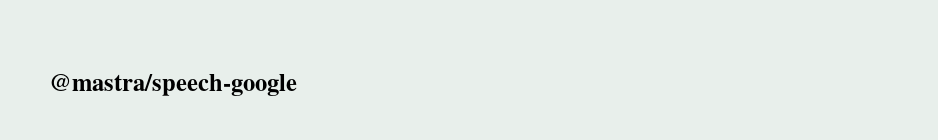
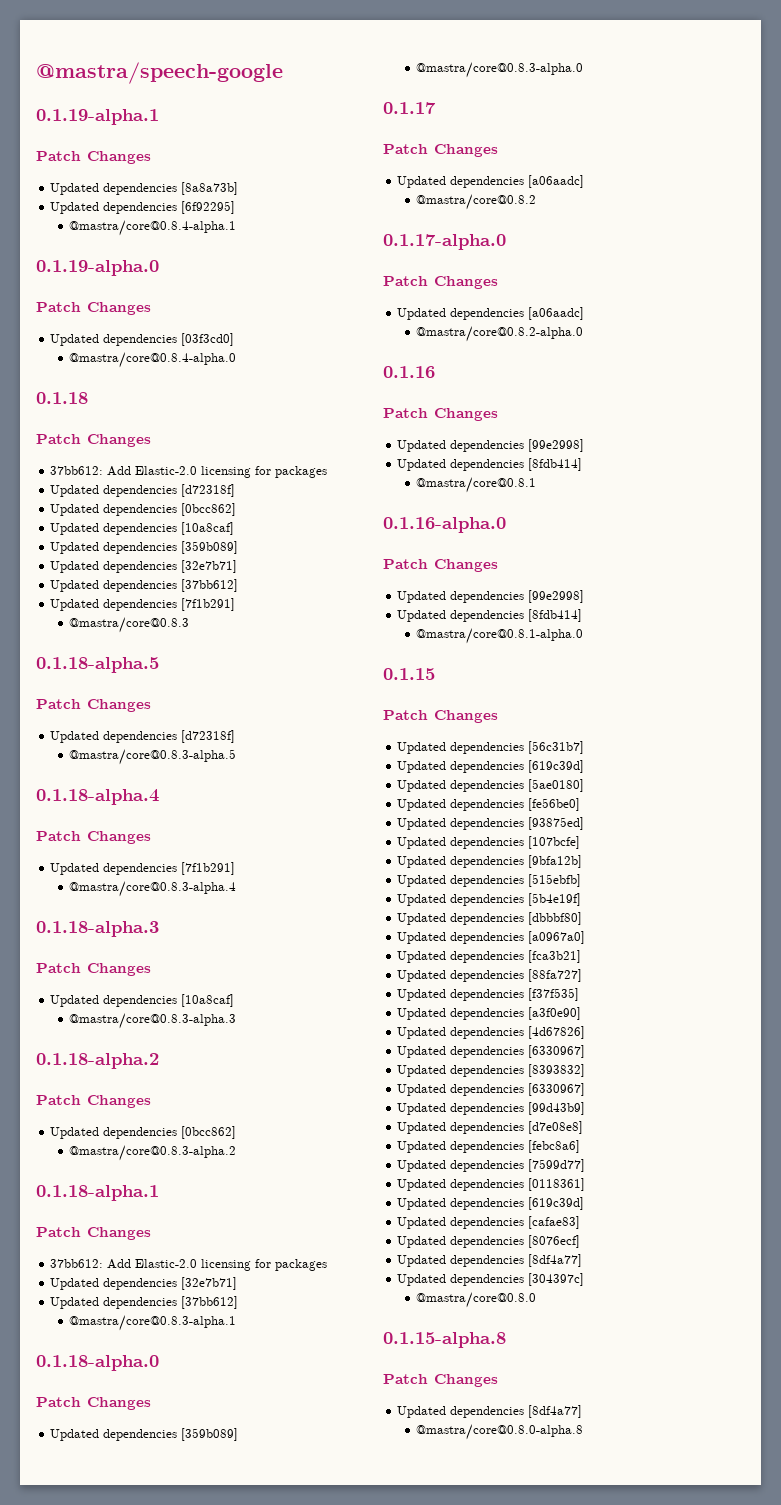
(297, 85) none -> [36,109,159,125] [36,151,151,164] [50,182,239,195] [50,201,236,214] [69,220,237,236] [36,260,159,276] [36,302,151,315] [50,333,235,346] [69,352,237,368] [36,392,88,404] [36,434,151,447] [50,466,328,478] [50,484,236,497] [50,503,237,516] [50,522,235,535] [50,541,239,554] [50,560,238,573] [50,579,239,592] [50,598,236,611] [69,617,190,633] [36,657,159,673] [36,699,151,712] [50,730,236,743] [69,749,237,765] [36,789,159,805] [36,831,151,844] [50,862,236,875] [69,881,237,897] [36,921,159,937] [36,963,151,976] [50,994,235,1007] [69,1013,237,1029] [36,1053,159,1069] [36,1095,151,1108] [50,1126,237,1139] [69,1145,237,1161] [36,1185,159,1201] [36,1227,151,1240] [50,1259,328,1271] [50,1277,238,1290] [50,1296,239,1309] [69,1315,237,1331] [36,1355,159,1371] [36,1397,151,1410] [50,1428,239,1441] [416,62,584,78] [383,102,436,114] [383,144,498,157] [397,175,585,188] [416,194,537,210] [383,234,506,250] [383,276,498,289] [397,307,585,320] [416,326,584,342] [383,366,435,378] [383,408,498,421] [397,439,585,452] [397,458,583,471] [416,477,537,493] [383,517,506,533] [383,559,498,572] [397,590,585,603] [397,609,583,622] [416,628,584,644] [383,668,435,680] [383,710,498,723] [397,741,585,754] [397,760,585,773] [397,779,585,792] [397,798,581,811] [397,817,585,830] [397,836,581,849] [397,855,583,868] [397,874,582,887] [397,893,582,906] [397,912,583,925] [397,931,586,944] [397,950,582,963] [397,969,583,982] [397,988,580,1001] [397,1007,582,1020] [397,1026,586,1039] [397,1045,586,1058] [397,1064,586,1077] [397,1083,586,1096] [397,1102,586,1115] [397,1121,584,1134] [397,1140,581,1153] [397,1159,586,1172] [397,1178,586,1191] [397,1197,585,1210] [397,1216,581,1229] [397,1235,581,1248] [397,1254,583,1267] [397,1273,585,1286] [416,1292,537,1308] [383,1332,506,1348] [383,1374,498,1387] [397,1405,583,1418] [416,1424,584,1440] // 0.1.19-alpha.1 // Patch Changes // Updated dependencies [8a8a73b] // Updated dependencies [6f92295] // @mastra/core@0.8.4-alpha.1 // 0.1.19-alpha.0 // Patch Changes // Updated dependencies [03f3cd0] // @mastra/core@0.8.4-alpha.0 // 0.1.18 // Patch Changes // 37bb612: Add Elastic-2.0 licensing for packages // Updated dependencies [d72318f] // Updated dependencies [0bcc862] // Updated dependencies [10a8caf] // Updated dependencies [359b089] // Updated dependencies [32e7b71] // Updated dependencies [37bb612] // Updated dependencies [7f1b291] // @mastra/core@0.8.3 // 0.1.18-alpha.5 // Patch Changes // Updated dependencies [d72318f] // @mastra/core@0.8.3-alpha.5 // 0.1.18-alpha.4 // Patch Changes // Updated dependencies [7f1b291] // @mastra/core@0.8.3-alpha.4 // 0.1.18-alpha.3 // Patch Changes // Updated dependencies [10a8caf] // @mastra/core@0.8.3-alpha.3 // 0.1.18-alpha.2 // Patch Changes // Updated dependencies [0bcc862] // @mastra/core@0.8.3-alpha.2 // 0.1.18-alpha.1 // Patch Changes // 37bb612: Add Elastic-2.0 licensing for packages // Updated dependencies [32e7b71] // Updated dependencies [37bb612] // @mastra/core@0.8.3-alpha.1 // 0.1.18-alpha.0 // Patch Changes // Updated dependencies [359b089] // @mastra/core@0.8.3-alpha.0 // 0.1.17 // Patch Changes // Updated dependencies [a06aadc] // @mastra/core@0.8.2 // 0.1.17-alpha.0 // Patch Changes // Updated dependencies [a06aadc] // @mastra/core@0.8.2-alpha.0 // 0.1.16 // Patch Changes // Updated dependencies [99e2998] // Updated dependencies [8fdb414] // @mastra/core@0.8.1 // 0.1.16-alpha.0 // Patch Changes // Updated dependencies [99e2998] // Updated dependencies [8fdb414] // @mastra/core@0.8.1-alpha.0 // 0.1.15 // Patch Changes // Updated dependencies [56c31b7] // Updated dependencies [619c39d] // Updated dependencies [5ae0180] // Updated dependencies [fe56be0] // Updated dependencies [93875ed] // Updated dependencies [107bcfe] // Updated dependencies [9bfa12b] // Updated dependencies [515ebfb] // Updated dependencies [5b4e19f] // Updated dependencies [dbbbf80] // Updated dependencies [a0967a0] // Updated dependencies [fca3b21] // Updated dependencies [88fa727] // Updated dependencies [f37f535] // Updated dependencies [a3f0e90] // Updated dependencies [4d67826] // Updated dependencies [6330967] // Updated dependencies [8393832] // Updated dependencies [6330967] // Updated dependencies [99d43b9] // Updated dependencies [d7e08e8] // Updated dependencies [febc8a6] // Updated dependencies [7599d77] // Updated dependencies [0118361] // Updated dependencies [619c39d] // Updated dependencies [cafae83] // Updated dependencies [8076ecf] // Updated dependencies [8df4a77] // Updated dependencies [304397c] // @mastra/core@0.8.0 // 0.1.15-alpha.8 // Patch Changes // Updated dependencies [8df4a77] // @mastra/core@0.8.0-alpha.8

